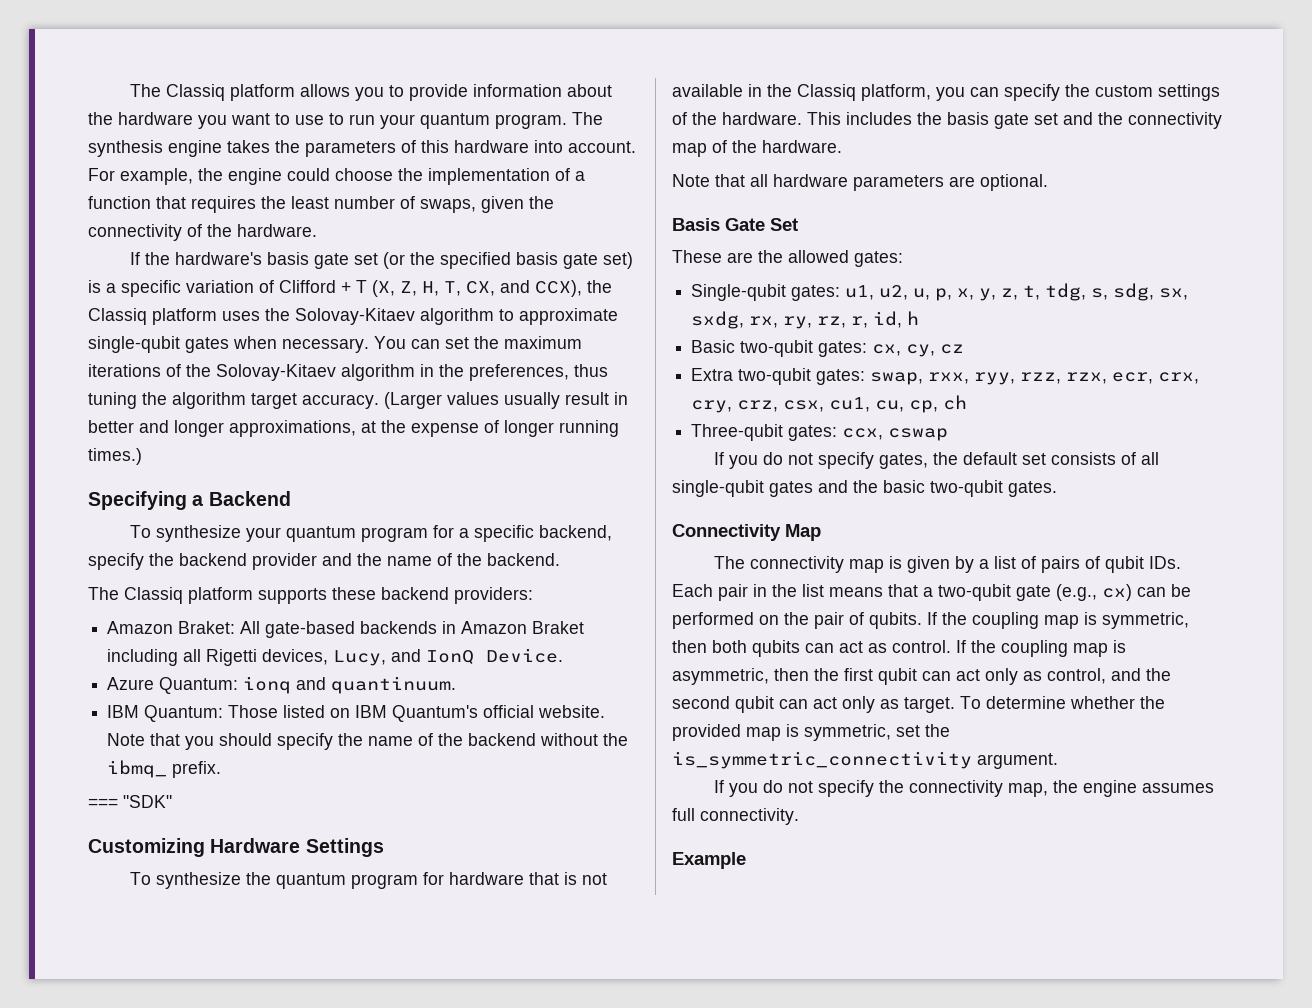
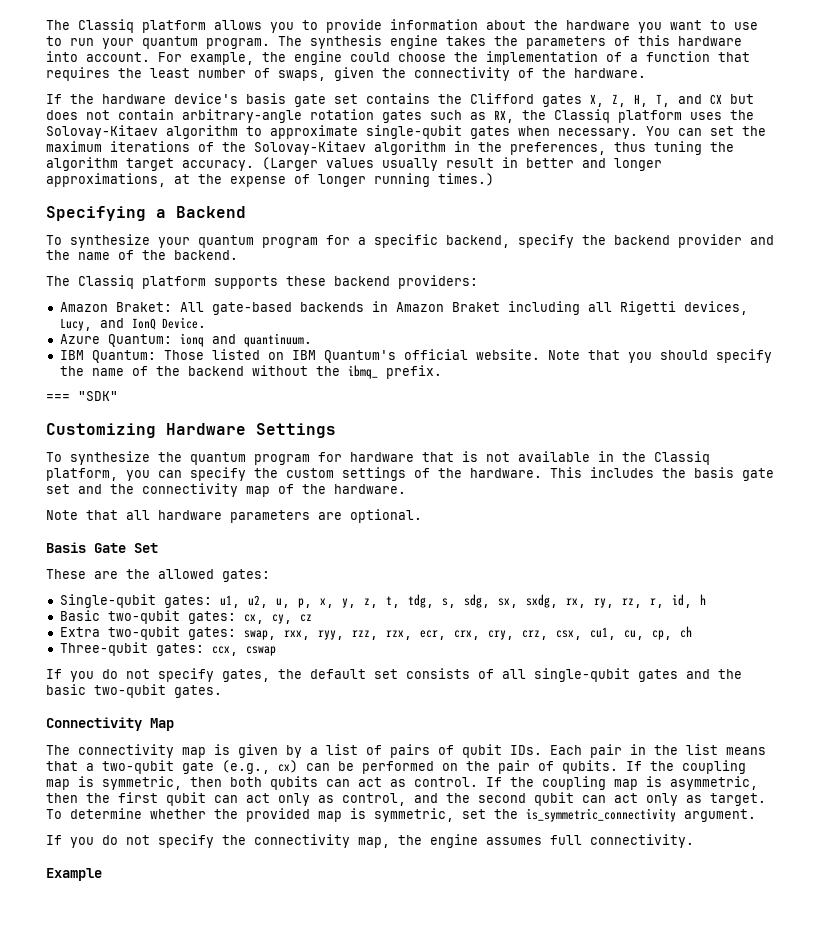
[175,252,634,269] [88,280,582,297] hardware's basis gate set (or the specified basis gate set) is a specific variation of Clifford + T (X, Z, H, T, CX, and CCX), -> [102,93,754,107] [46,109,514,123] hardware device's basis gate set contains the Clifford gates X, Z, H, T, and CX but does not contain arbitrary-angle rotation gates such as RX,

